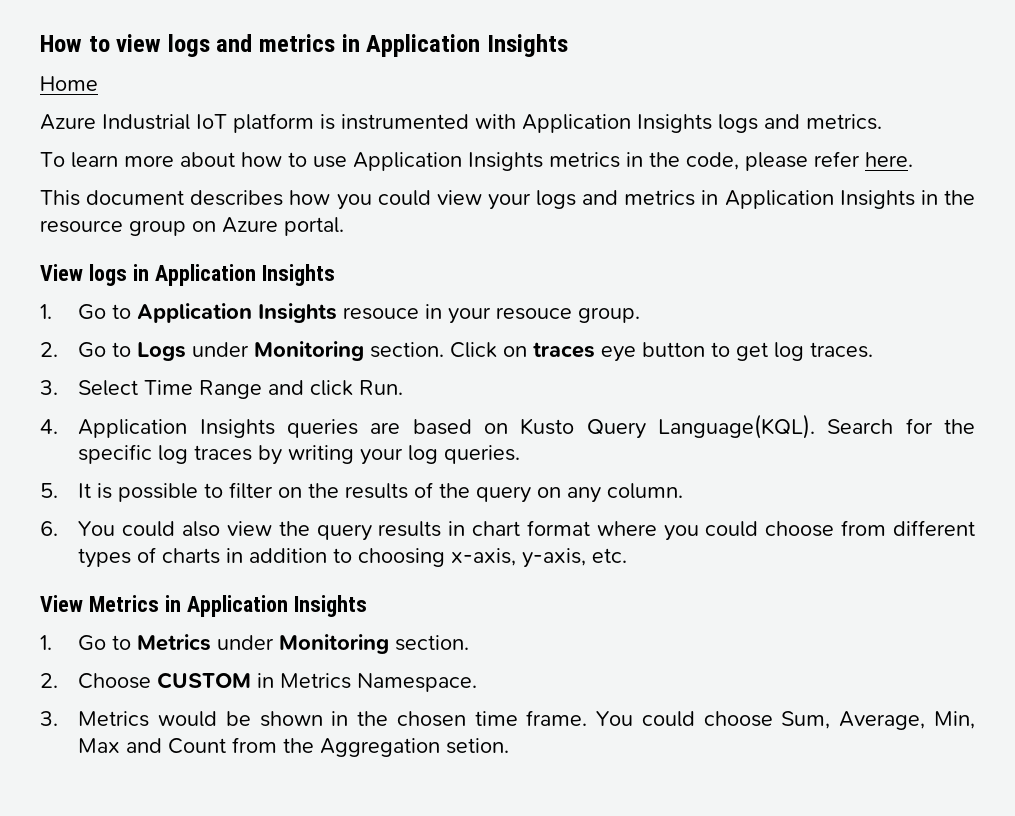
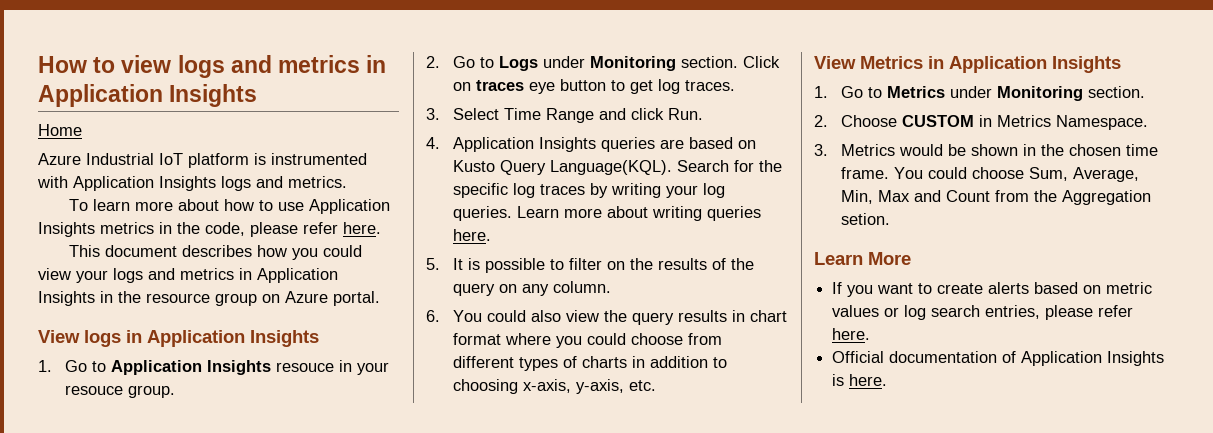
(521, 454) none -> [516,206,761,221] [452,229,491,241] Learn more about writing queries here.
(510, 746) none -> [814,252,911,265] [832,282,1153,297] [832,305,1134,320] [832,328,871,340] [832,351,1165,366] [832,374,888,386] // Learn More // If you want to create alerts based on metric values or log search entries, please refer here. // Official documentation of Application Insights is here.

